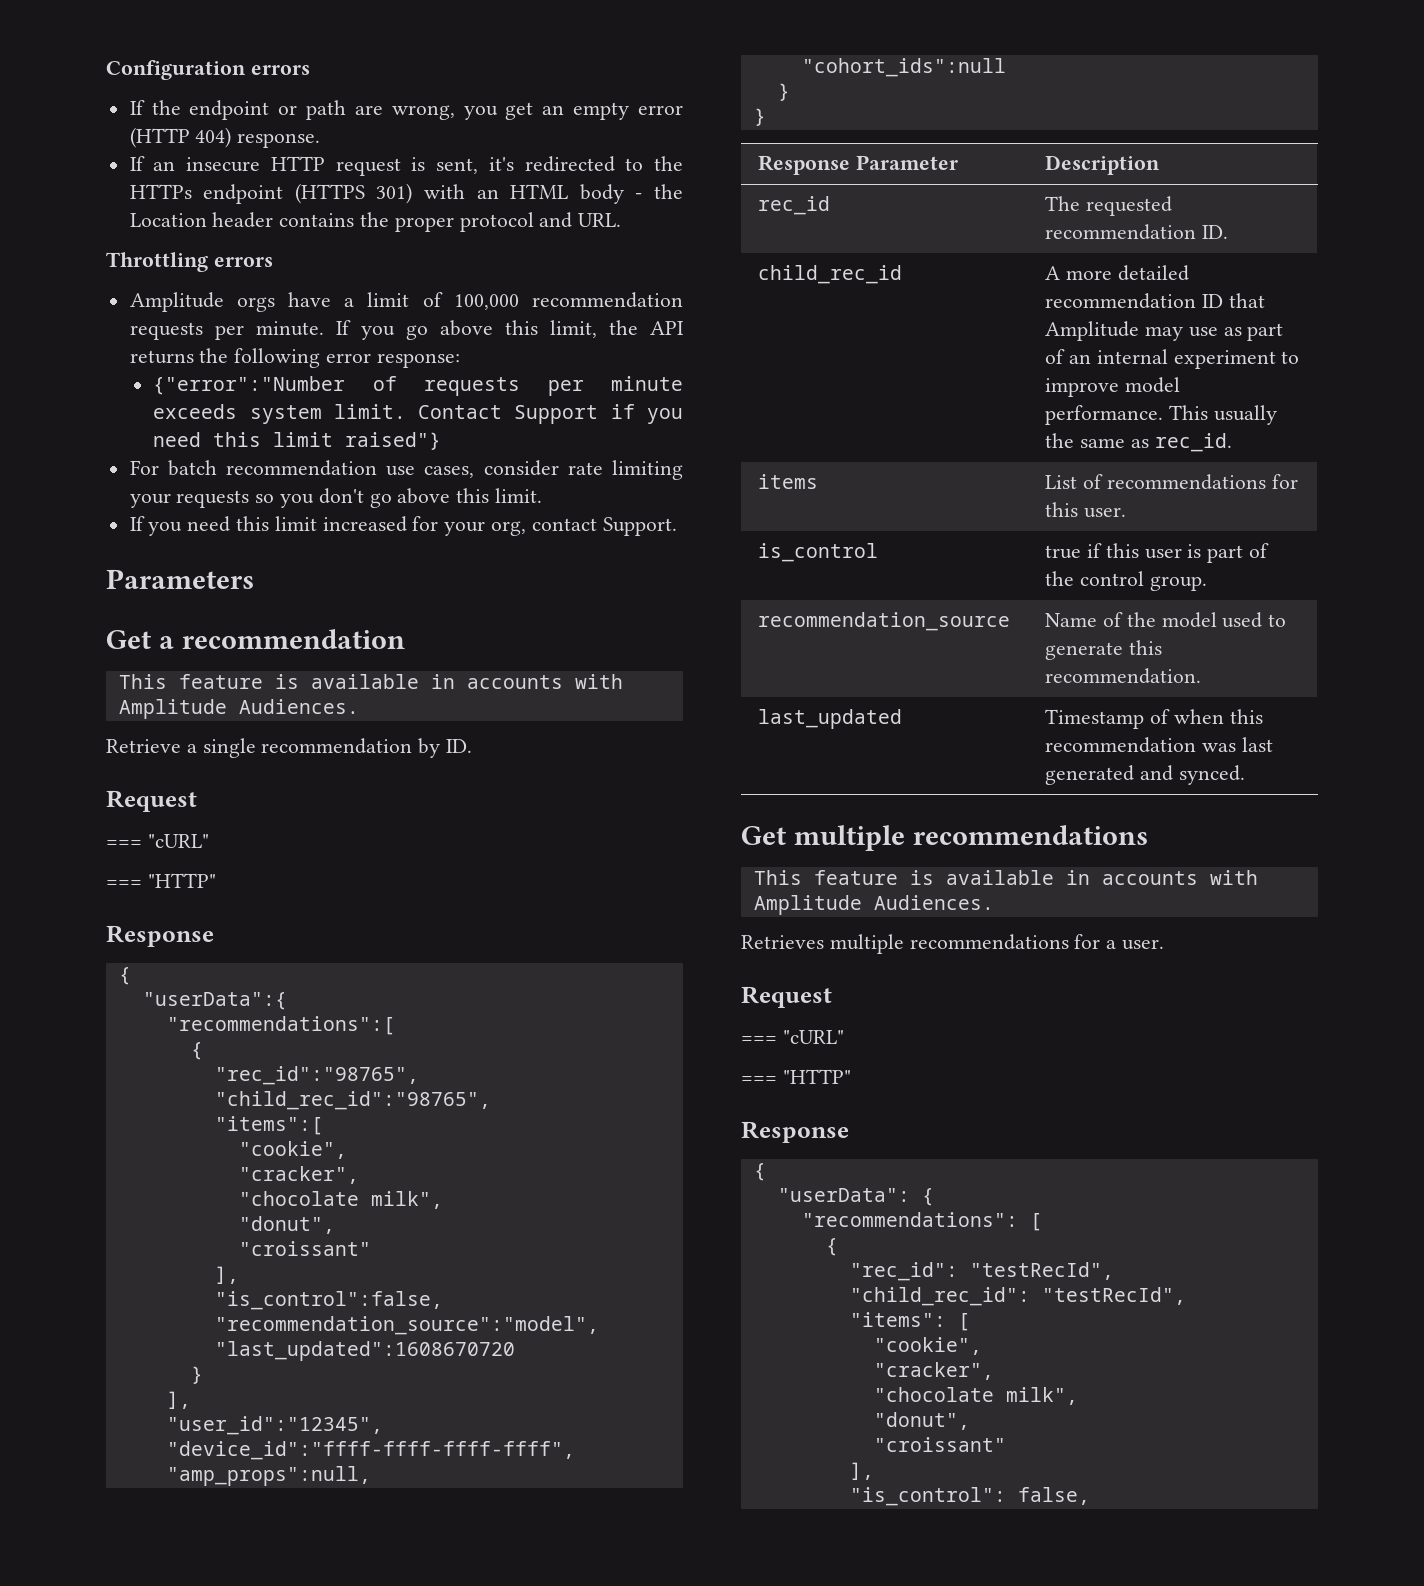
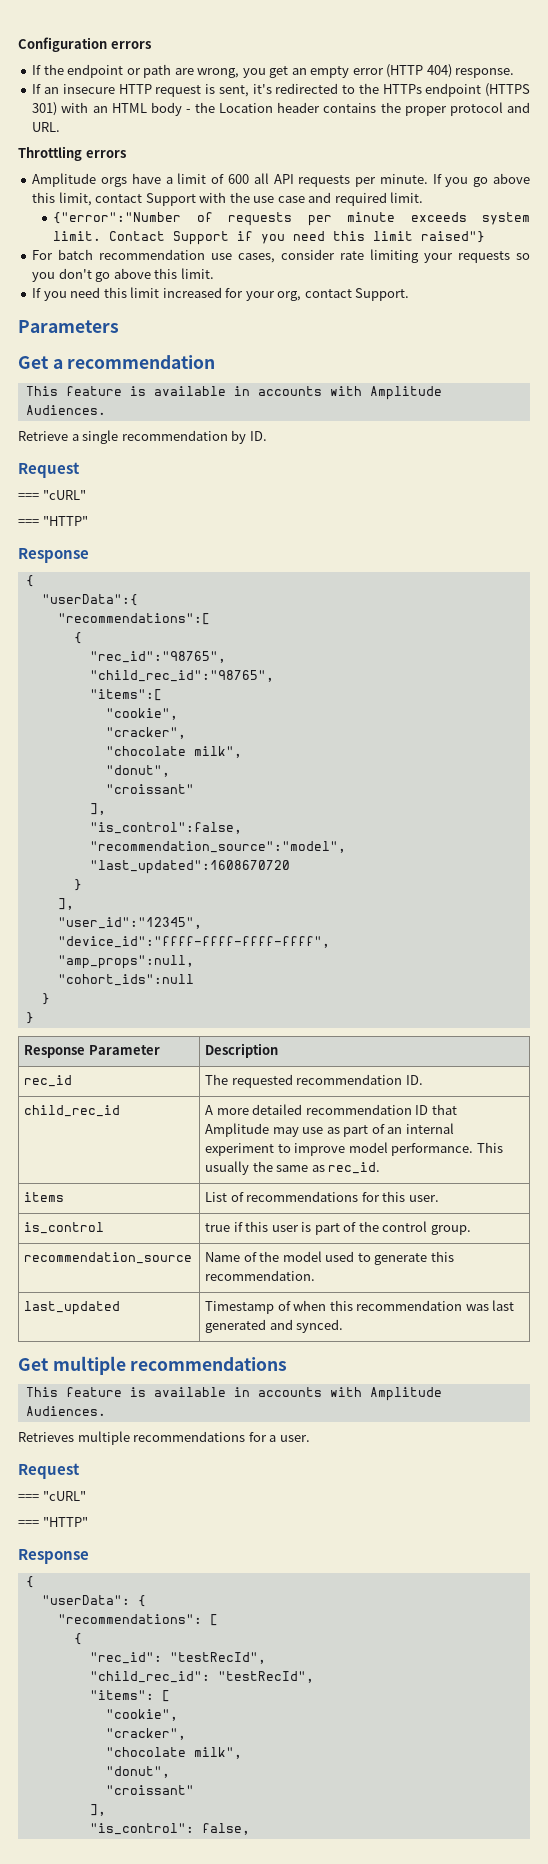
[453,292,683,310] 100,000 recommendation -> [227,173,294,184] 600 all API
[608,320,685,335] [129,348,460,368] the API returns the following error response: -> [95,192,424,206] contact Support with the use case and required limit.

